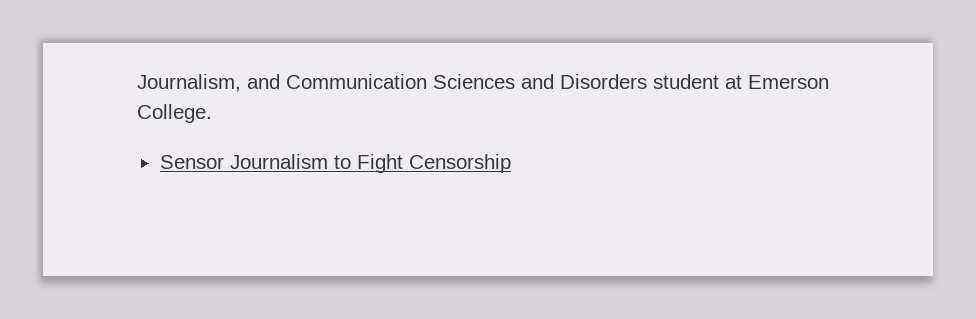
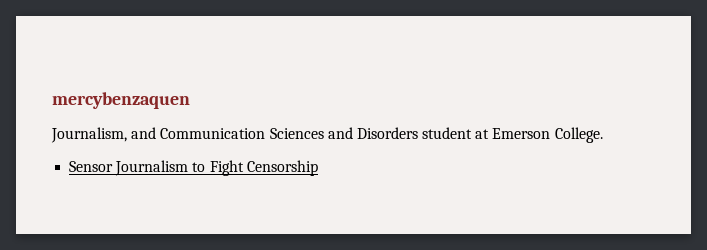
(137, 83) none -> [52,92,190,109] mercybenzaquen //

